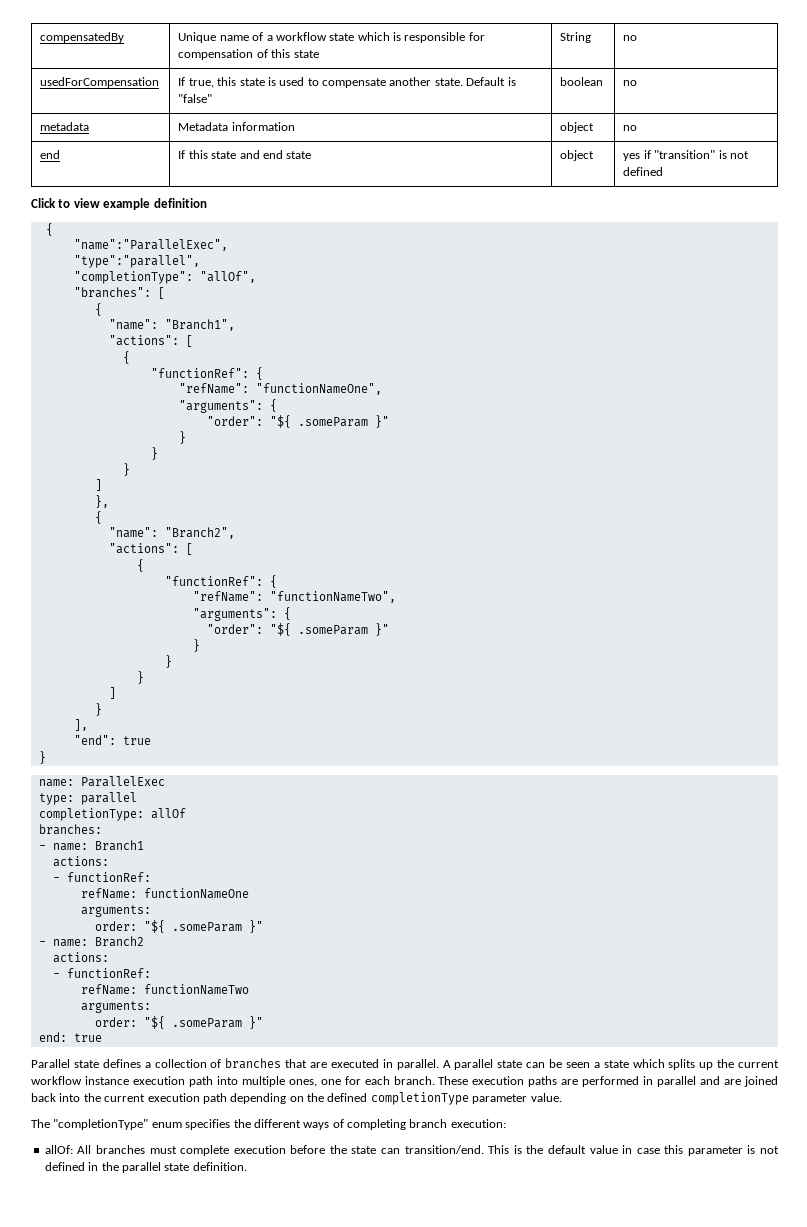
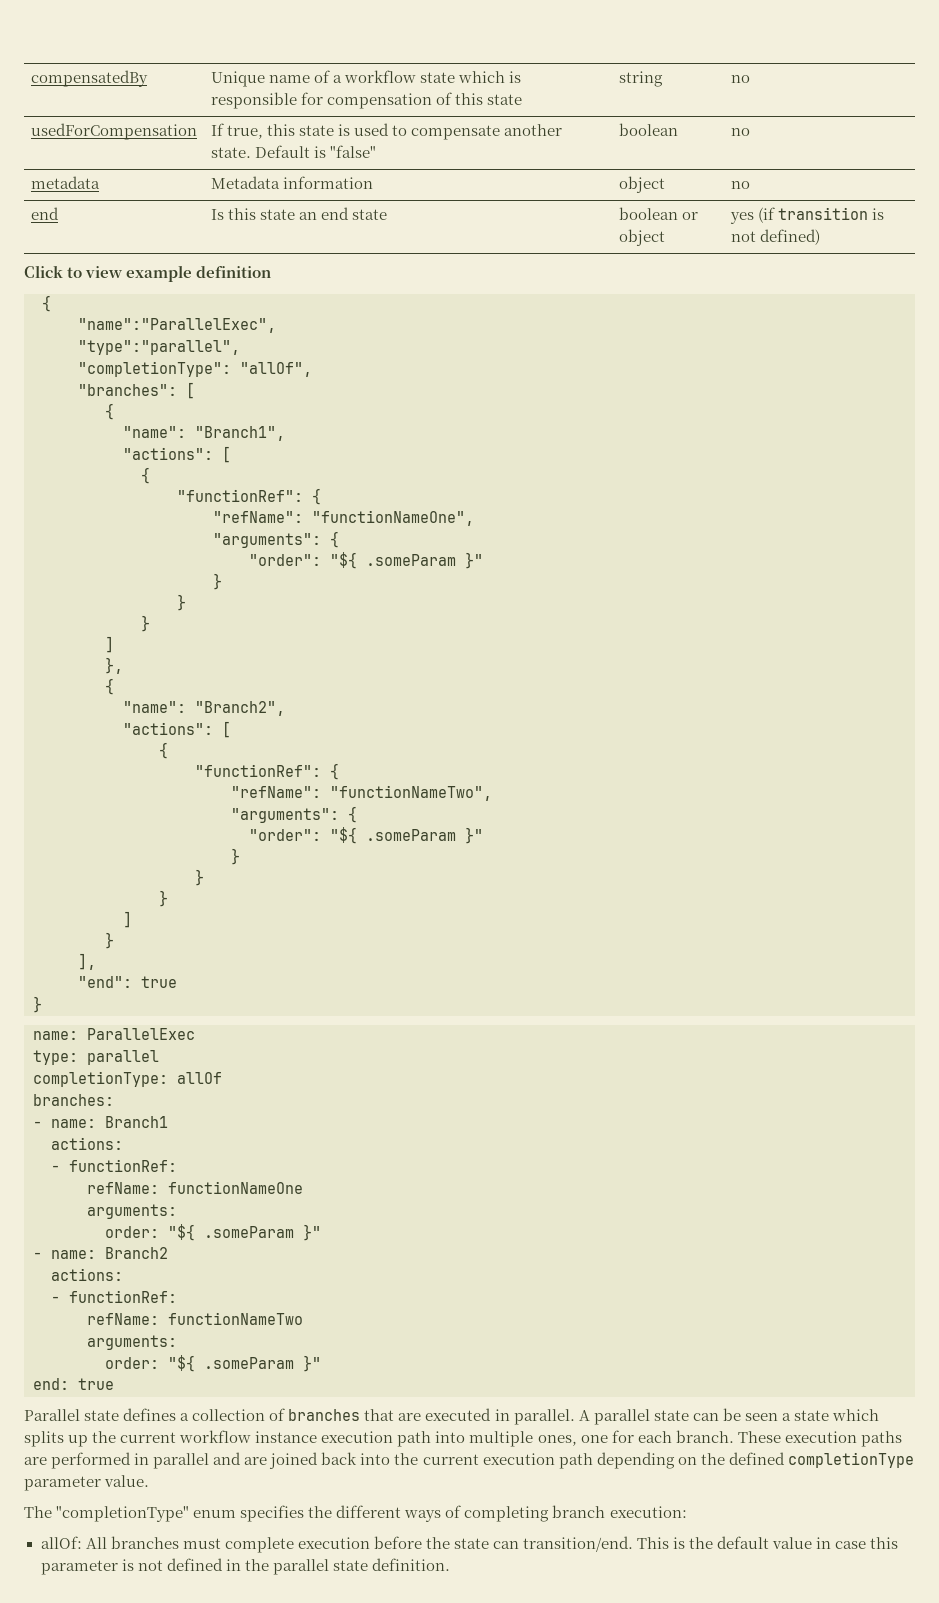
[560,32,592,43] String -> [618,71,663,87] string
[178,150,260,159] If this state and -> [210,208,317,220] Is this state an
(312, 155) none -> [618,207,698,220] boolean or
[643,150,749,159] [623,167,664,176] if "transition" is not defined -> [757,207,884,223] [730,229,820,245] (if transition is not defined)

